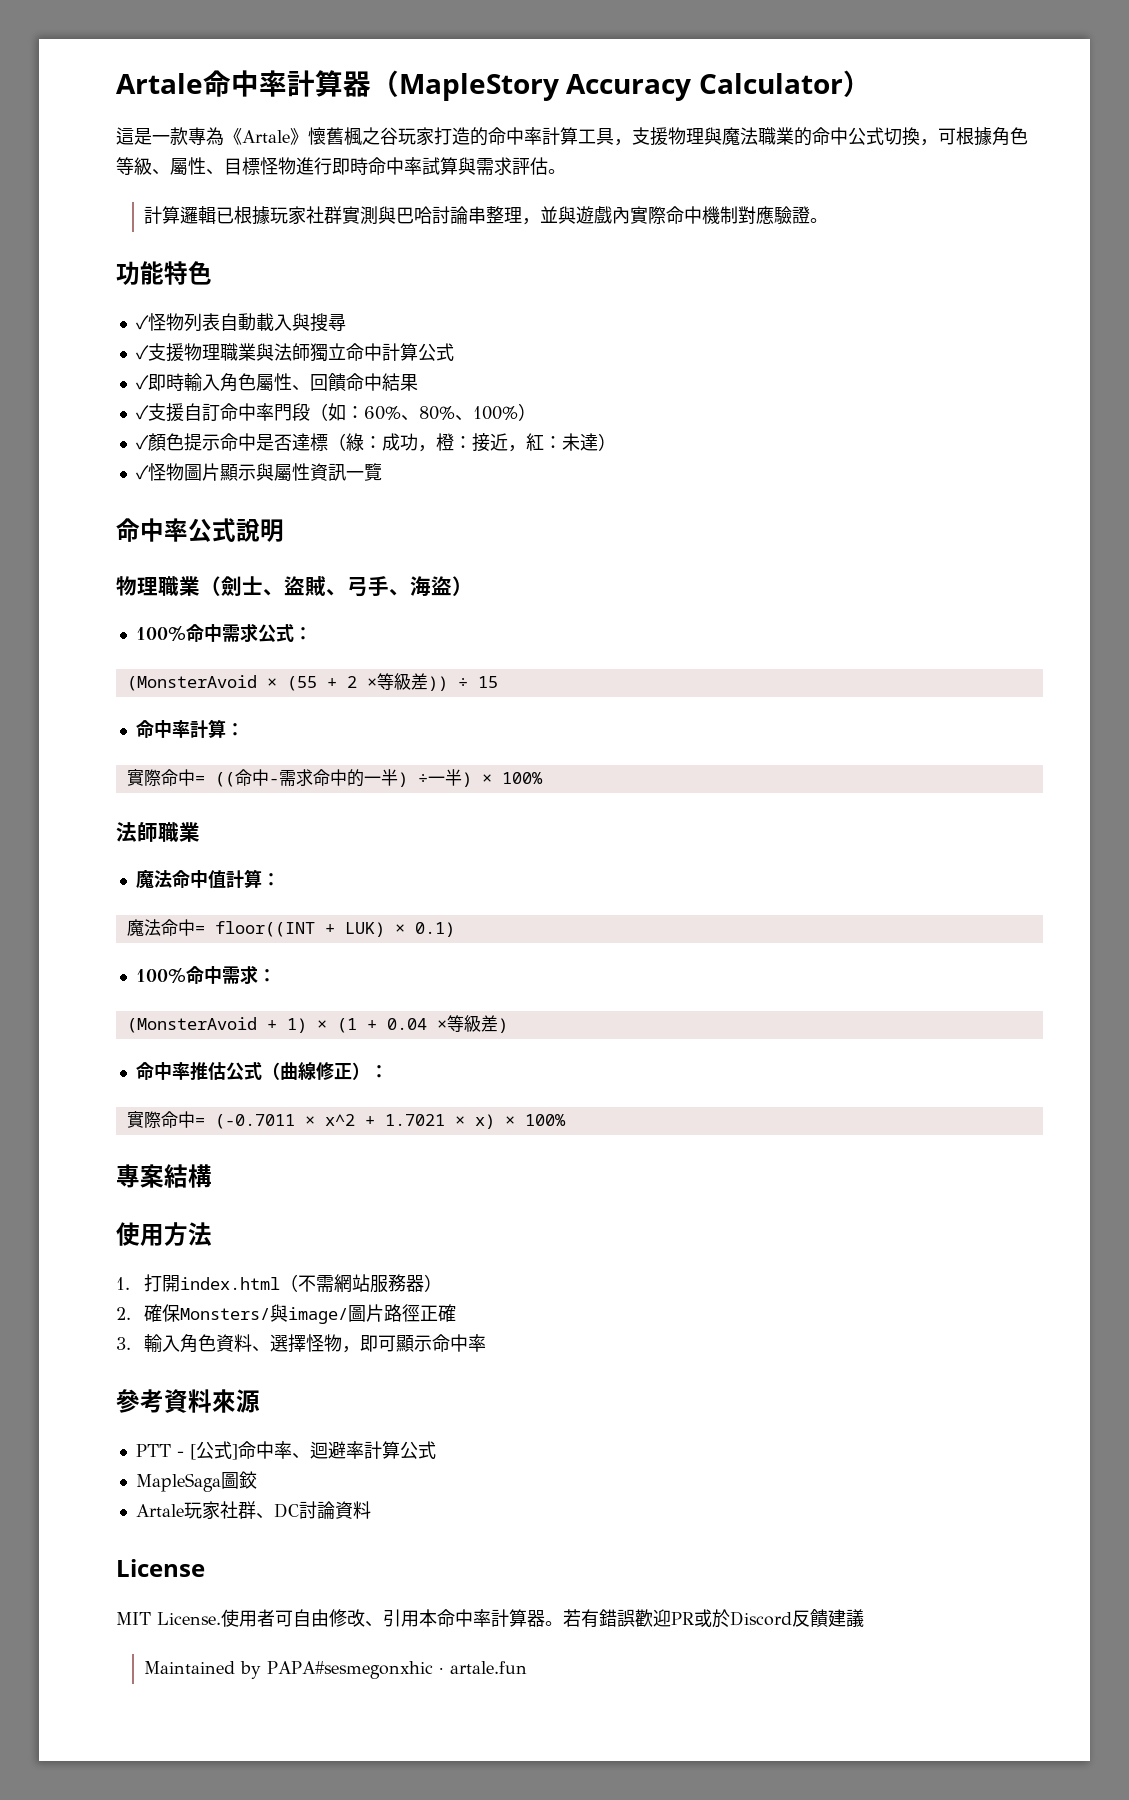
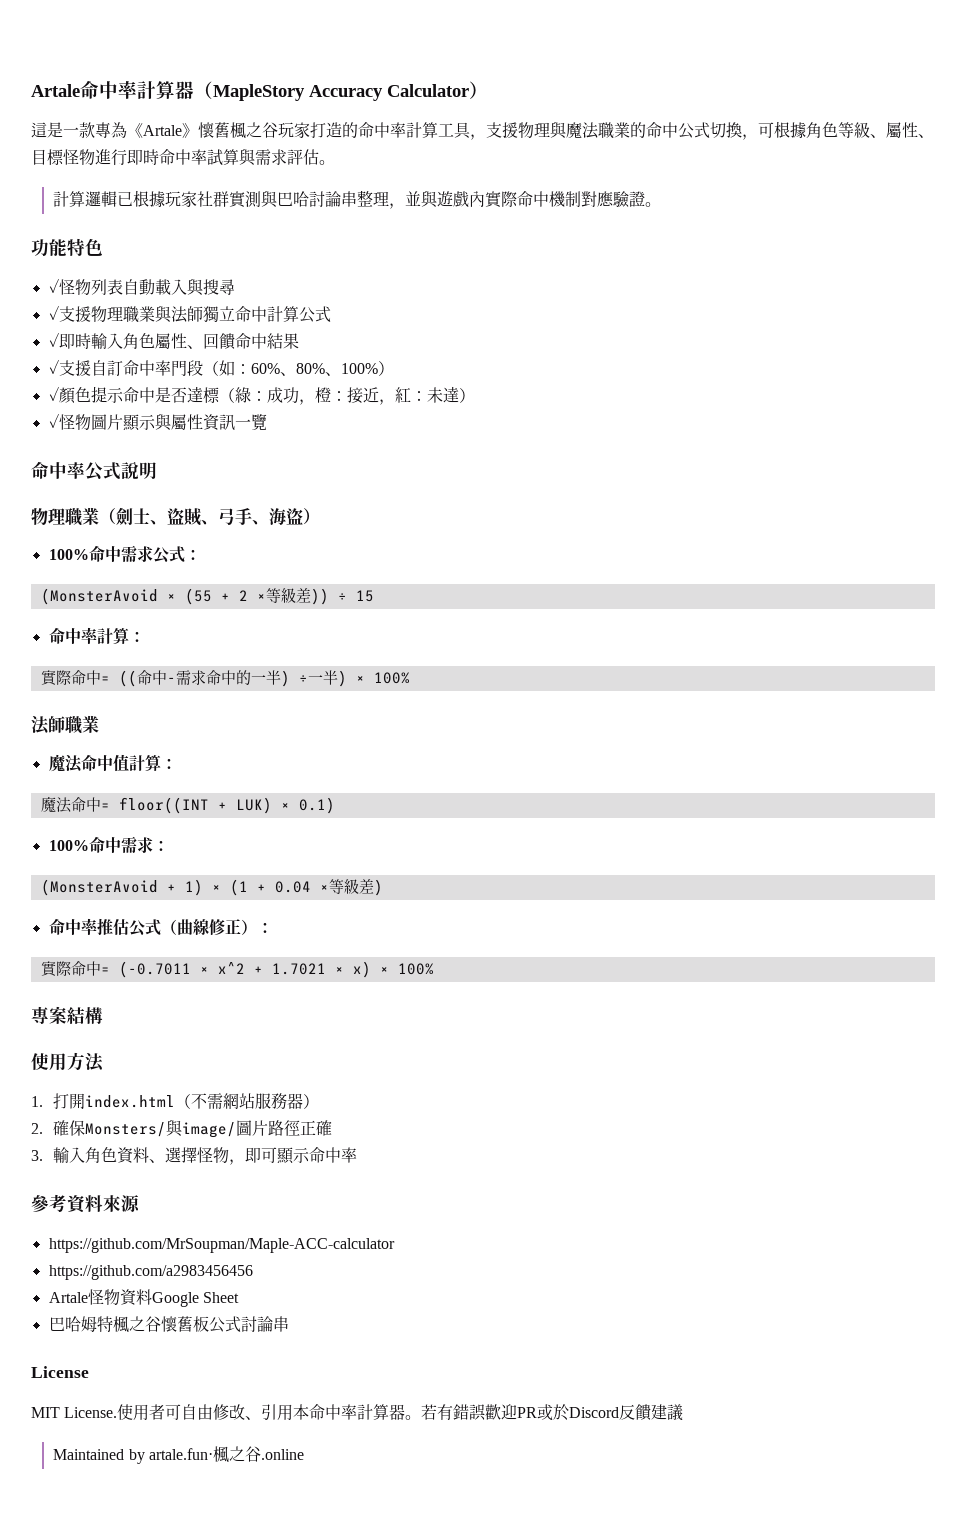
[135,1441,436,1460] [135,1471,257,1492] [135,1501,371,1520] PTT - [公式]命中率、迴避率計算公式 // MapleSaga圖鉸 // Artale玩家社群、DC討論資料 -> [48,1238,395,1253] [48,1265,253,1280] [48,1289,239,1307] [48,1316,289,1333] https://github.com/MrSoupman/Maple-ACC-calculator // https://github.com/a2983456456 // Artale怪物資料Google Sheet // 巴哈姆特楓之谷懷舊板公式討論串
[267,1661,528,1679] PAPA#sesmegonxhic · artale.fun -> [148,1446,304,1463] artale.fun·楓之谷.online

